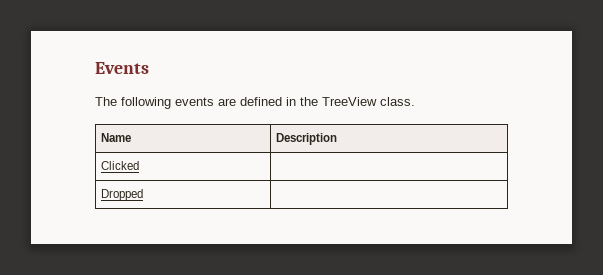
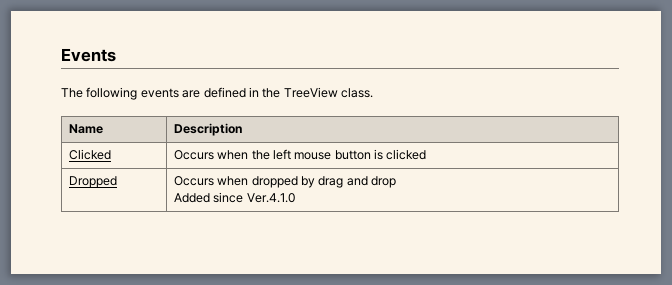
[100,189,143,201] // Dropped | -> [173,149,427,160] [68,176,117,188] [173,176,397,188] [173,192,295,203] Occurs when the left mouse button is clicked // Dropped | Occurs when dropped by drag and drop // Added since Ver.4.1.0

